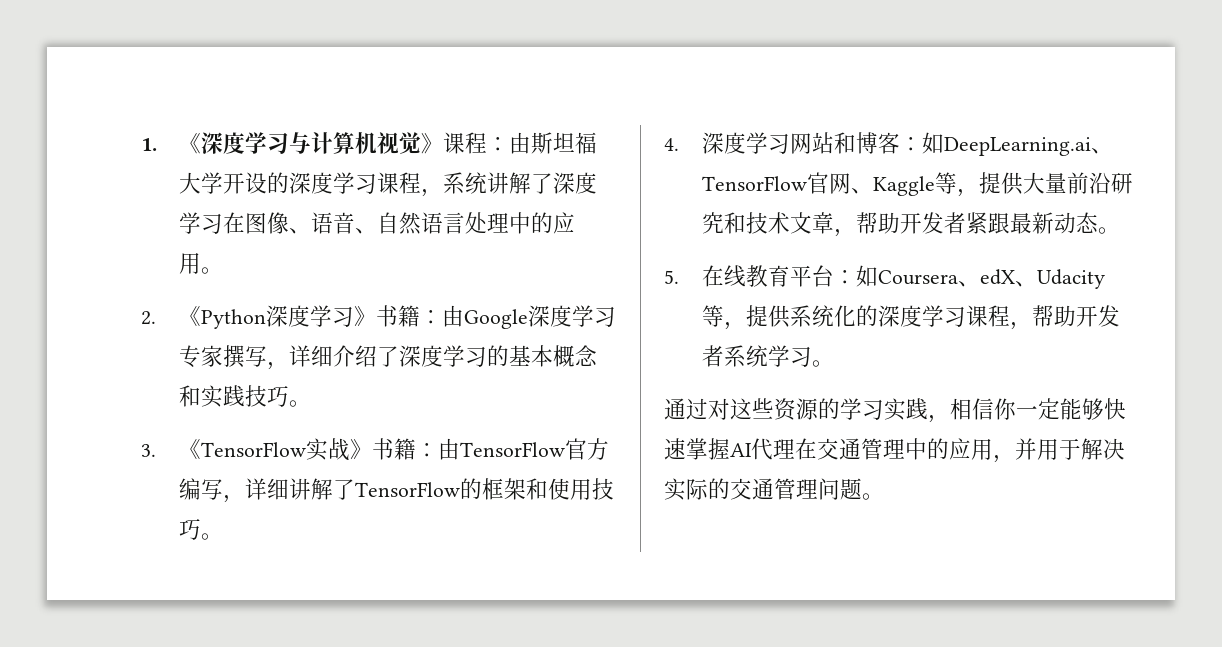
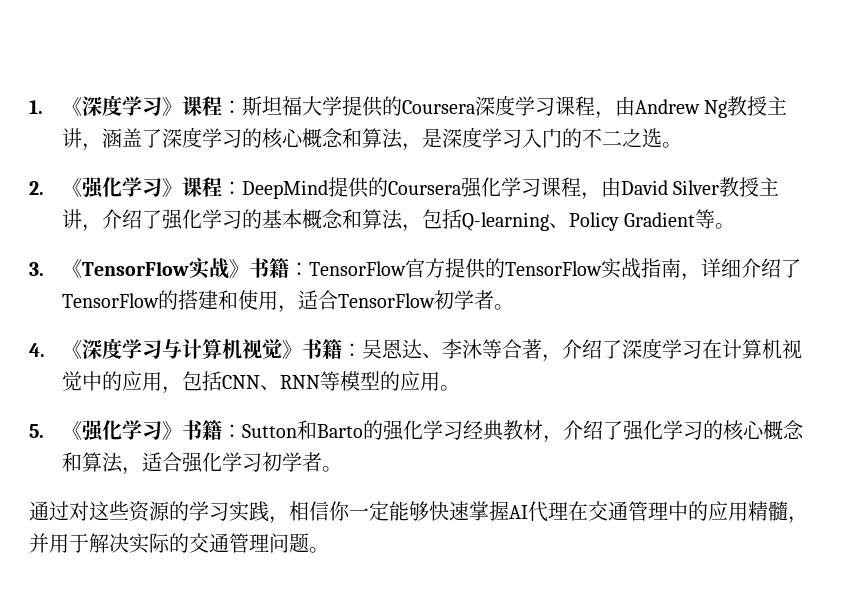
(289, 143) none -> [161,95,788,119] [61,127,682,151] [29,177,780,200] [61,209,736,232] [29,258,801,281] [61,290,514,313] [29,338,162,359] 》课程：斯坦福大学提供的Coursera深度学习课程，由Andrew Ng教授主讲，涵盖了深度学习的核心概念和算法，是深度学习入门的不二之选。 // 2.《强化学习》课程：DeepMind提供的Coursera强化学习课程，由David Silver教授主讲，介绍了强化学习的基本概念和算法，包括Q-learning、Policy Gradient等。 // 3.《TensorFlow实战》书籍：TensorFlow官方提供的TensorFlow实战指南，详细介绍了TensorFlow的搭建和使用，适合TensorFlow初学者。 // 4.《深度学习
[442,132,597,154] [178,172,597,197] [178,212,575,235] [178,253,223,274] [141,305,616,329] [178,345,597,370] [178,385,311,408] [141,438,609,461] [178,478,614,503] [178,519,223,540] [664,132,1113,156] [701,172,1133,197] [701,212,1120,237] [664,265,1105,289] [701,305,1120,330] [701,345,812,367] 课程：由斯坦福大学开设的深度学习课程，系统讲解了深度学习在图像、语音、自然语言处理中的应用。 // 2.《Python深度学习》书籍：由Google深度学习专家撰写，详细介绍了深度学习的基本概念和实践技巧。 // 3.《TensorFlow实战》书籍：由TensorFlow官方编写，详细讲解了TensorFlow的框架和使用技巧。 // 4.深度学习网站和博客：如DeepLearning.ai、TensorFlow官网、Kaggle等，提供大量前沿研究和技术文章，帮助开发者紧跟最新动态。 // 5.在线教育平台：如Coursera、edX、Udacity等，提供系统化的深度学习课程，帮助开发者系统学习 -> [301,338,802,362] [61,371,460,394] [29,420,804,443] [61,452,322,475] 书籍：吴恩达、李沐等合著，介绍了深度学习在计算机视觉中的应用，包括CNN、RNN等模型的应用。 // 5.《强化学习》书籍：Sutton和Barto的强化学习经典教材，介绍了强化学习的核心概念和算法，适合强化学习初学者
(993, 449) none -> [748,501,788,521] 精髓

